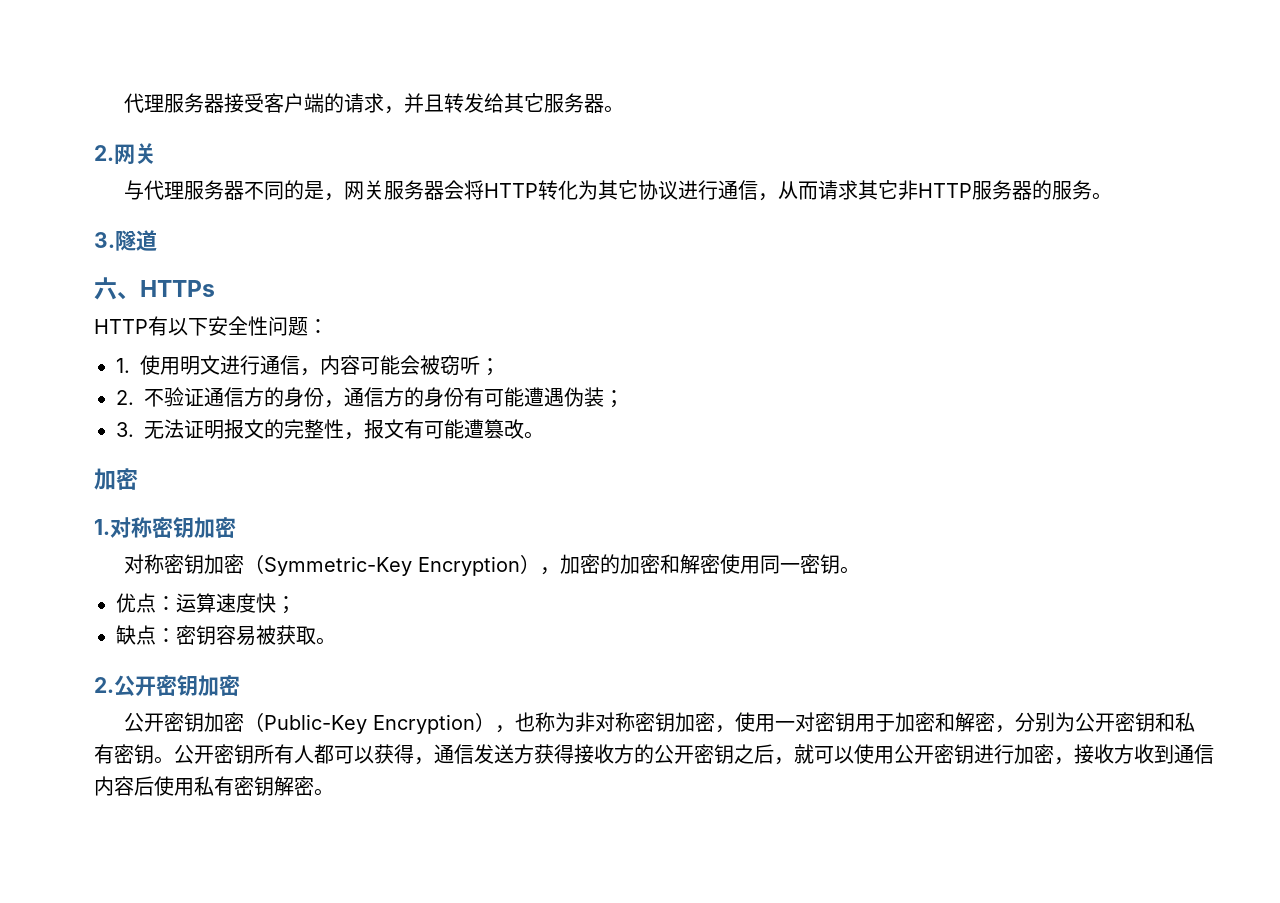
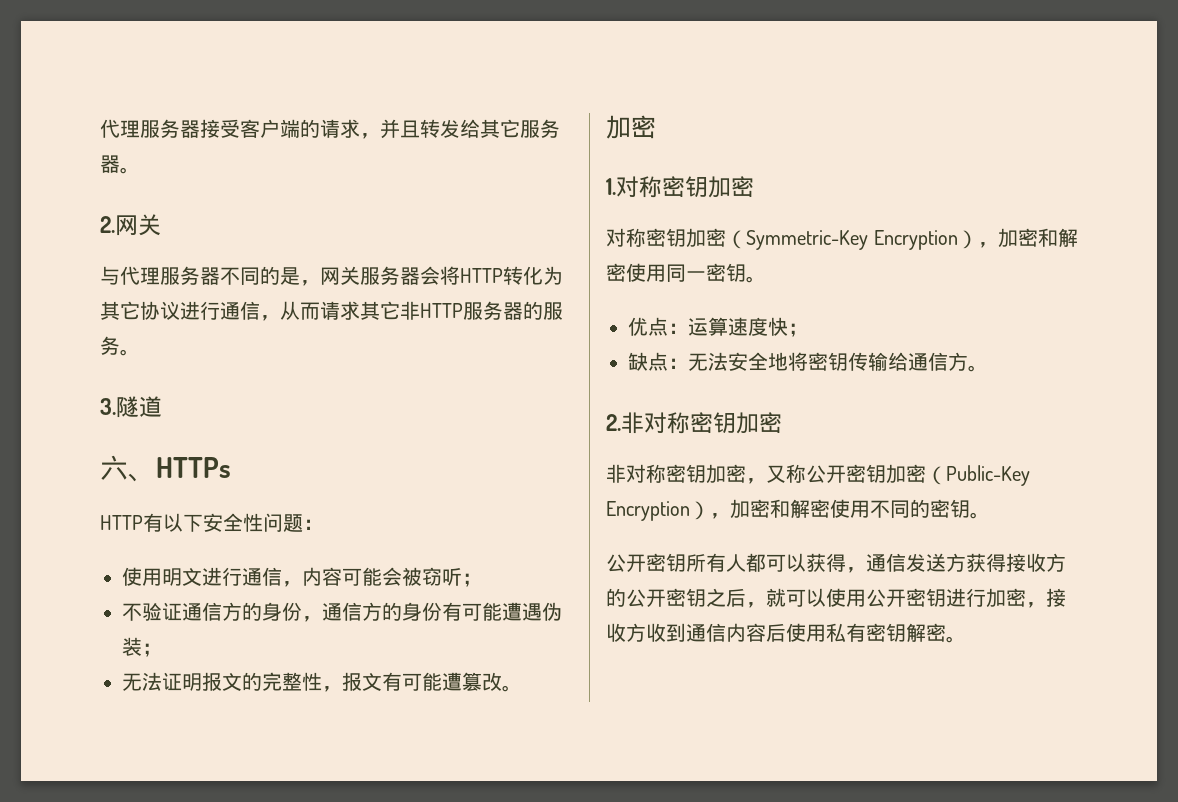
[116,358,130,373] 1. -> (323, 524) none
[116,390,134,405] 2. -> (482, 580) none
[116,422,134,437] 3. -> (162, 650) none
[599,554,660,574] 的加密 -> (1038, 237) none
[176,625,336,646] [94,675,240,696] 密钥容易被获取。 // 2.公开密钥加密 // -> [688,352,988,372] [606,412,782,434] [606,464,806,484] 无法安全地将密钥传输给通信方。 // 2.非对称密钥加密 // 非对称密钥加密，又称
[514,712,1195,733] [94,744,174,764] 也称为非对称密钥加密，使用一对密钥用于加密和解密，分别为公开密钥和私有密钥。 -> [730,499,990,519] 加密和解密使用不同的密钥。 //

